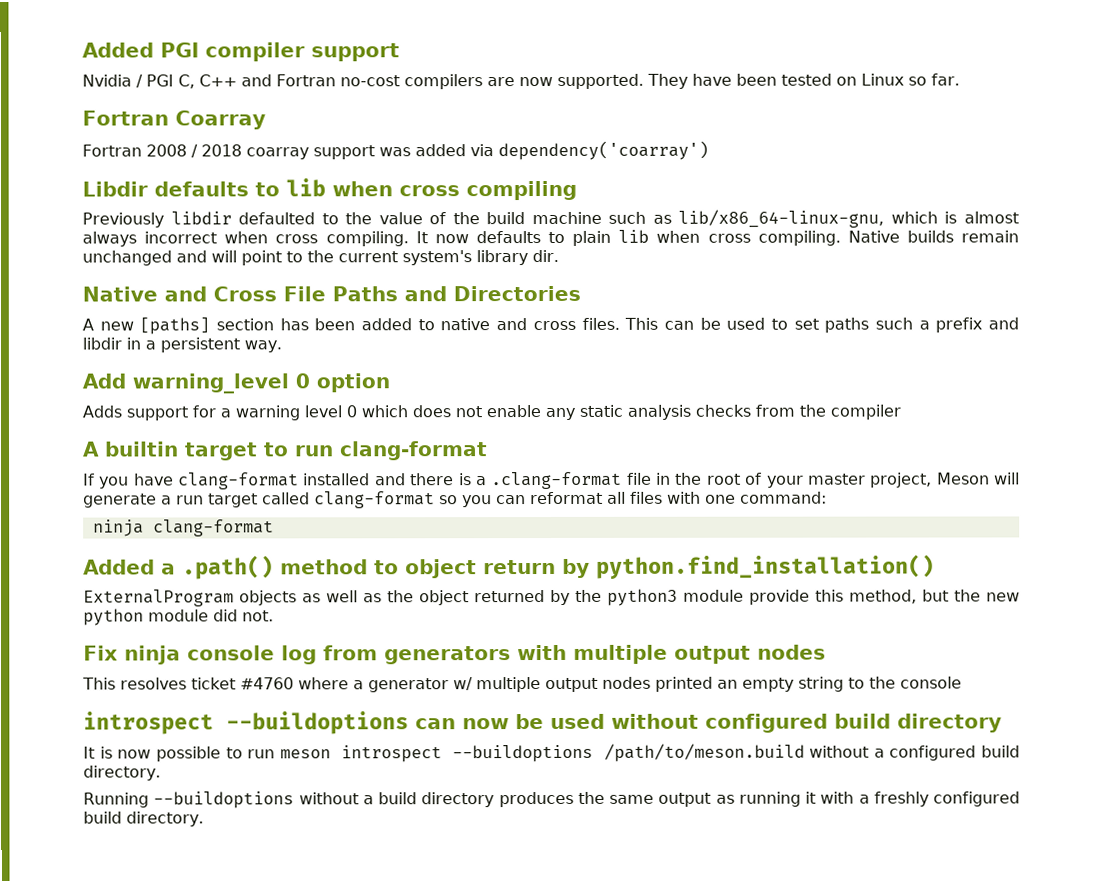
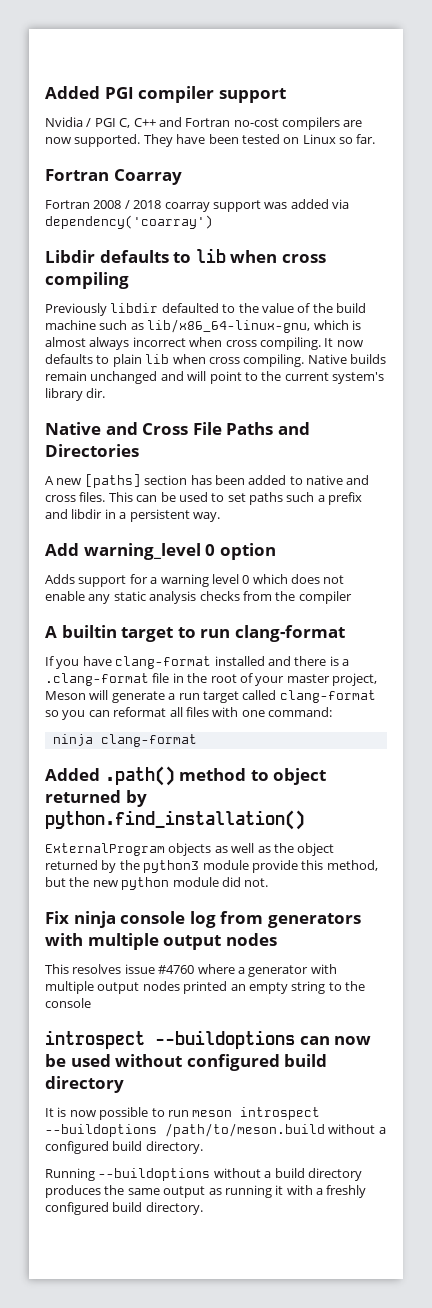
[161,563,176,575] a -> (100, 774) none
[483,559,556,575] return -> [45,790,121,803] returned
[191,677,236,690] ticket -> [124,964,155,974] issue
[453,677,473,691] w/ -> [310,964,337,974] with

